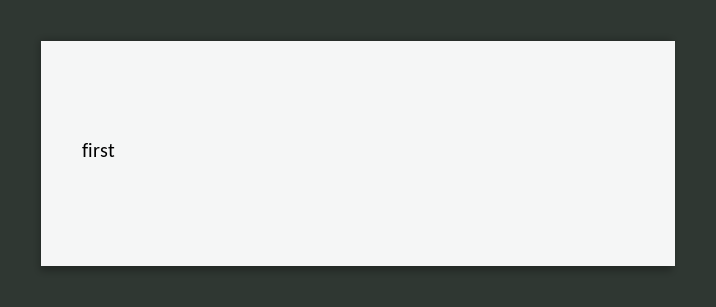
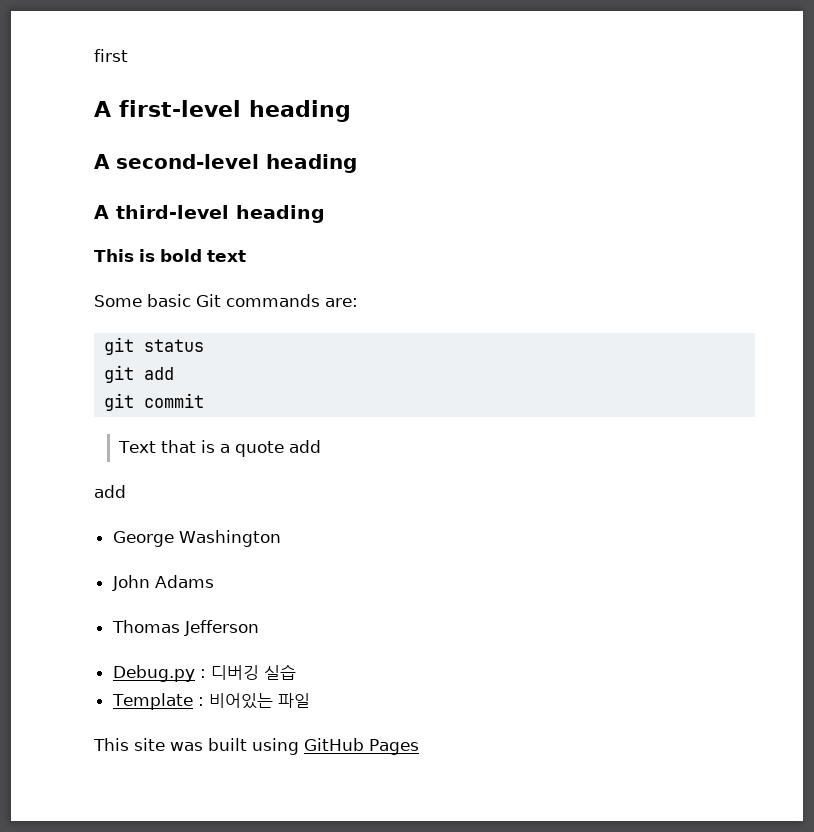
(115, 150) none -> [94,100,351,122] [94,154,357,173] [94,205,325,223] [94,249,246,262] [94,294,358,307] [104,337,205,355] [104,365,175,383] [104,393,205,411] [118,440,322,457] [94,485,126,498] [112,530,281,547] [111,575,214,591] [111,620,259,636] [112,664,296,682] [111,693,310,710] [93,738,419,755] // A first-level heading // A second-level heading // A third-level heading // This is bold text // Some basic Git commands are: // git status // git add // git commit // Text that is a quote add // add // George Washington // John Adams // Thomas Jefferson // Debug.py : 디버깅 실습 // Template : 비어있는 파일 // This site was built using GitHub Pages

